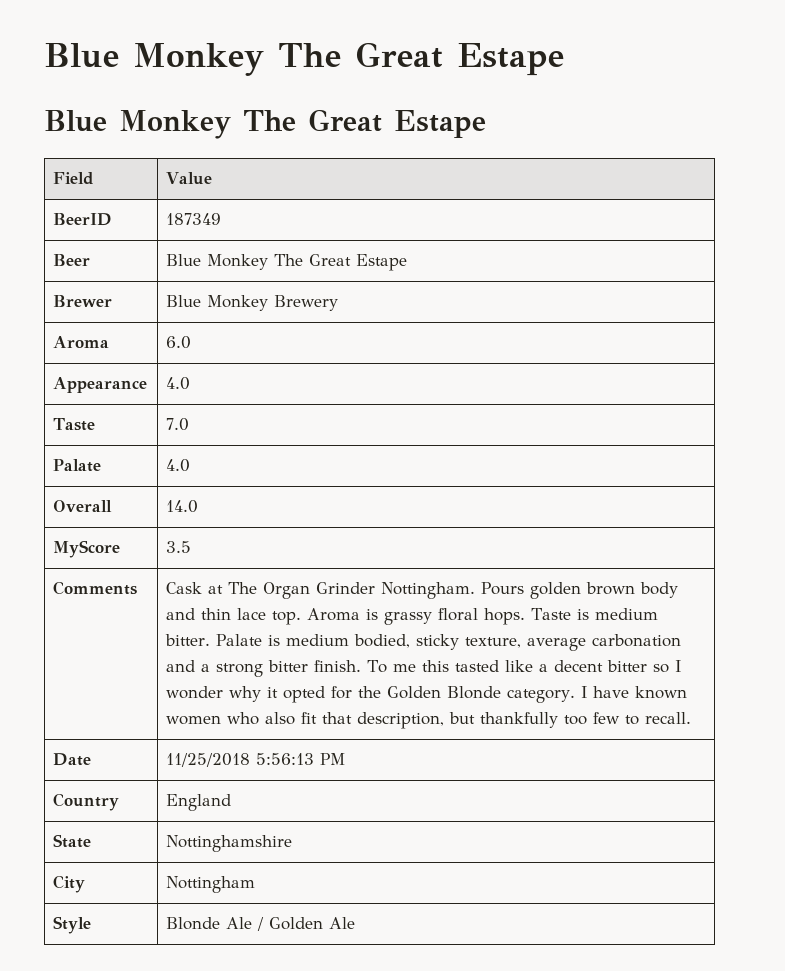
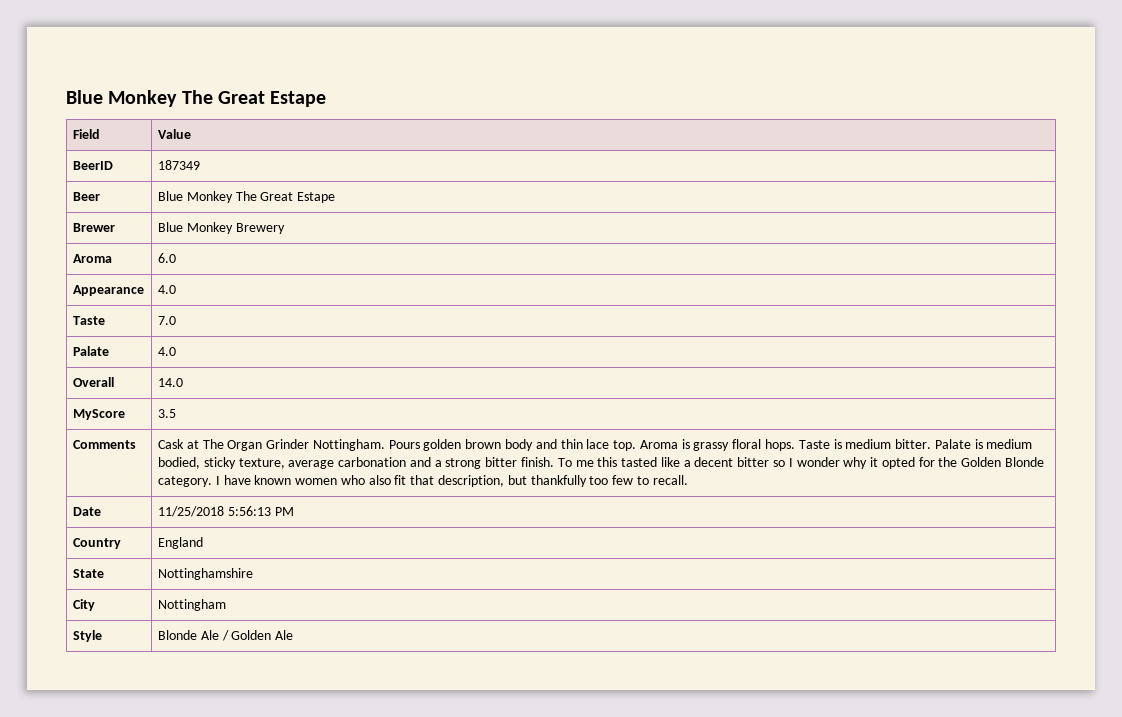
[44,42,564,76] [44,109,486,139] Blue Monkey The Great Estape // Blue Monkey The Great Estape -> [66,90,327,107] Blue Monkey The Great Estape

